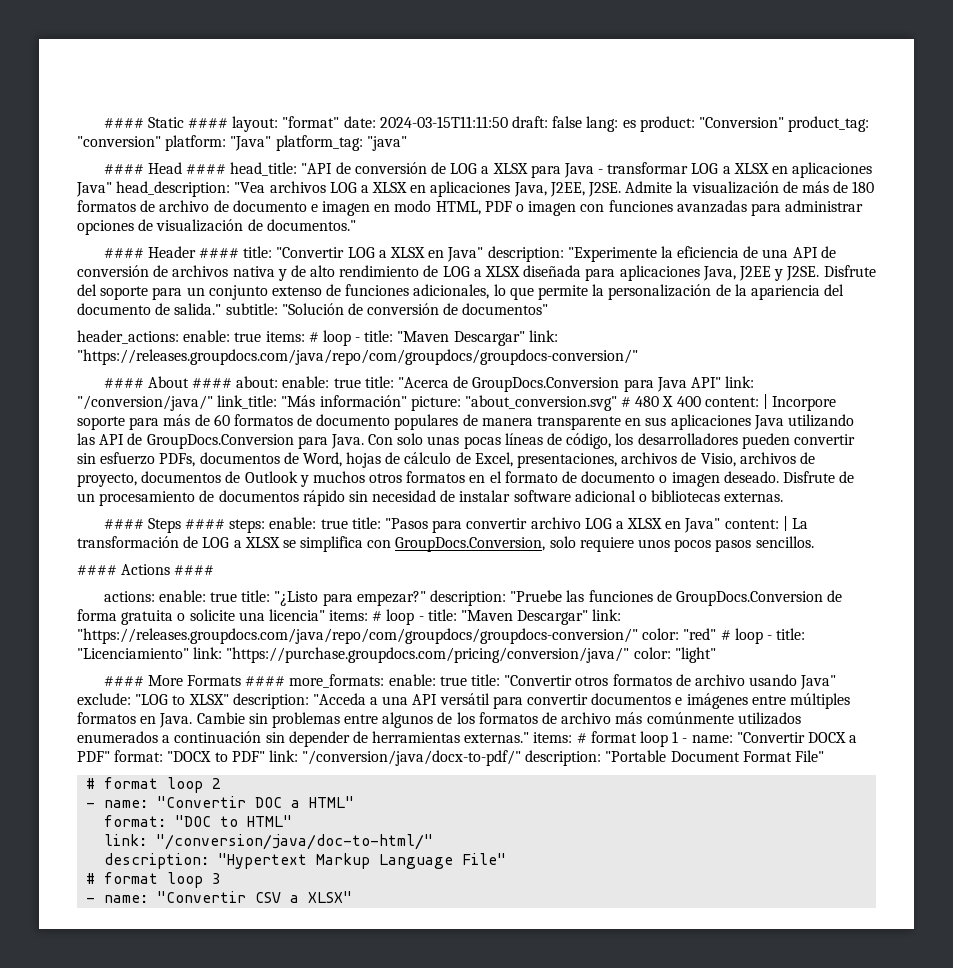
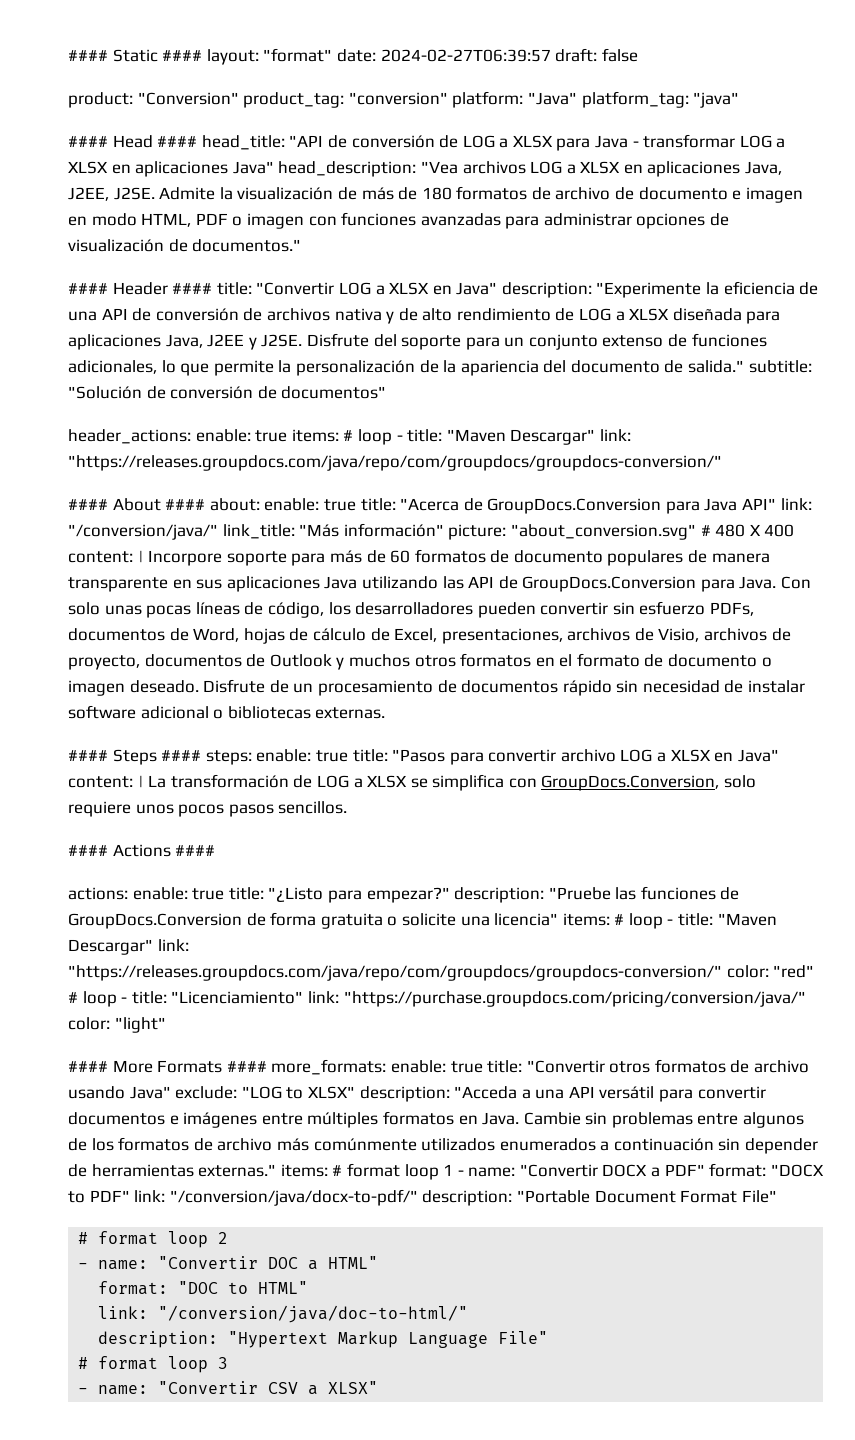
[379,116,508,128] 2024-03-15T11:11:50 -> [380,49,551,62] 2024-02-27T06:39:57
[586,116,636,132] lang: es -> (638, 55) //

